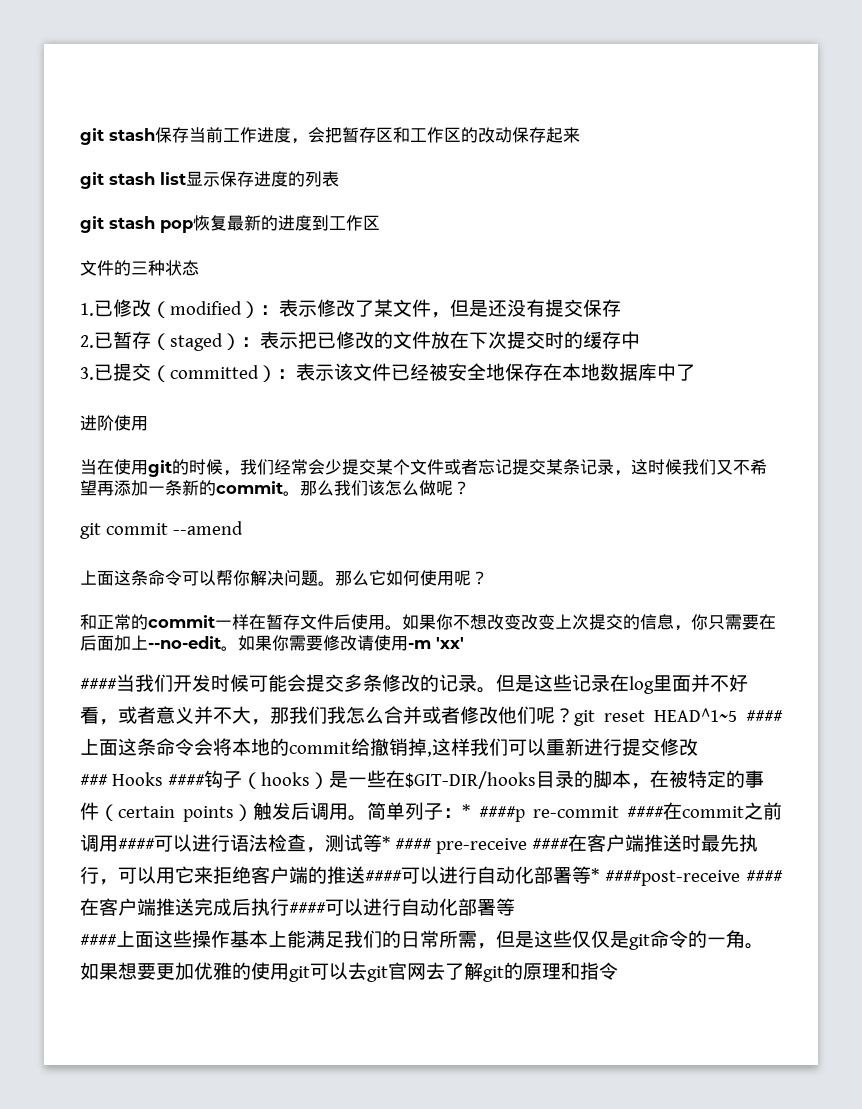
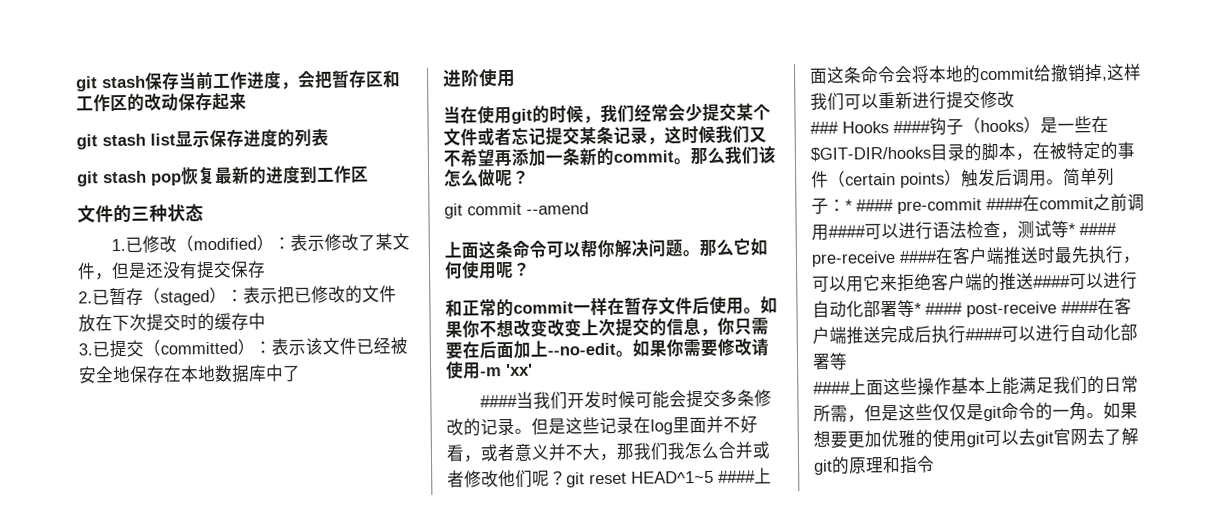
[478,806,619,822] ####p re-commit -> [856,198,982,214] #### pre-commit
[605,870,740,886] ####post-receive -> [925,301,1057,318] #### post-receive

